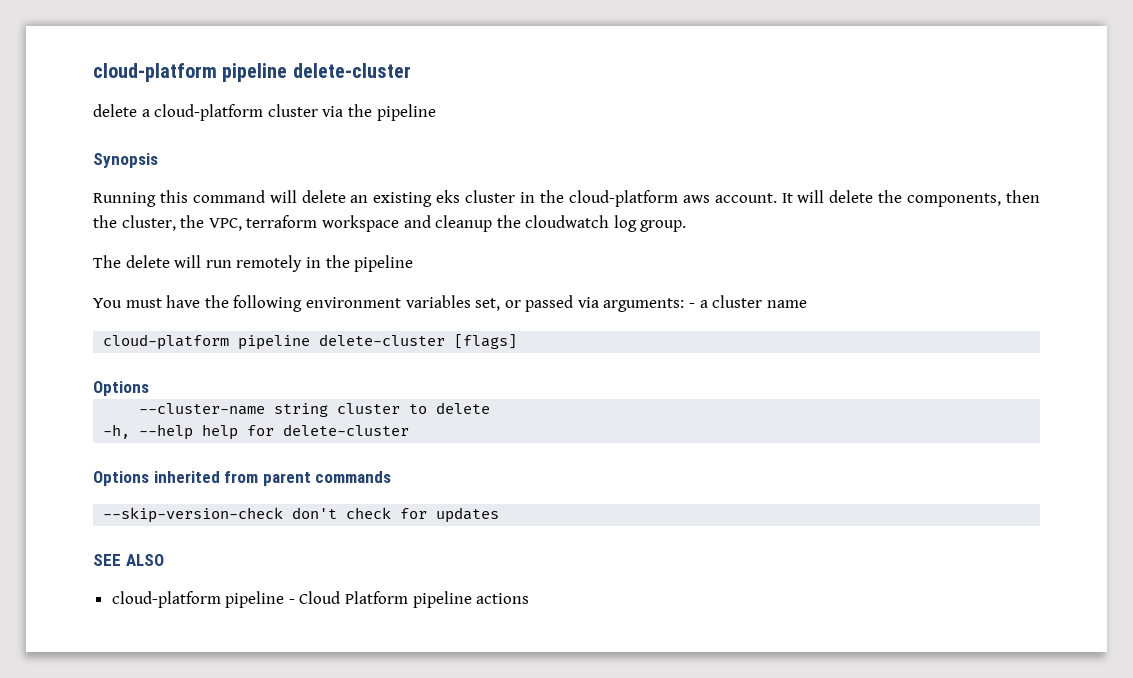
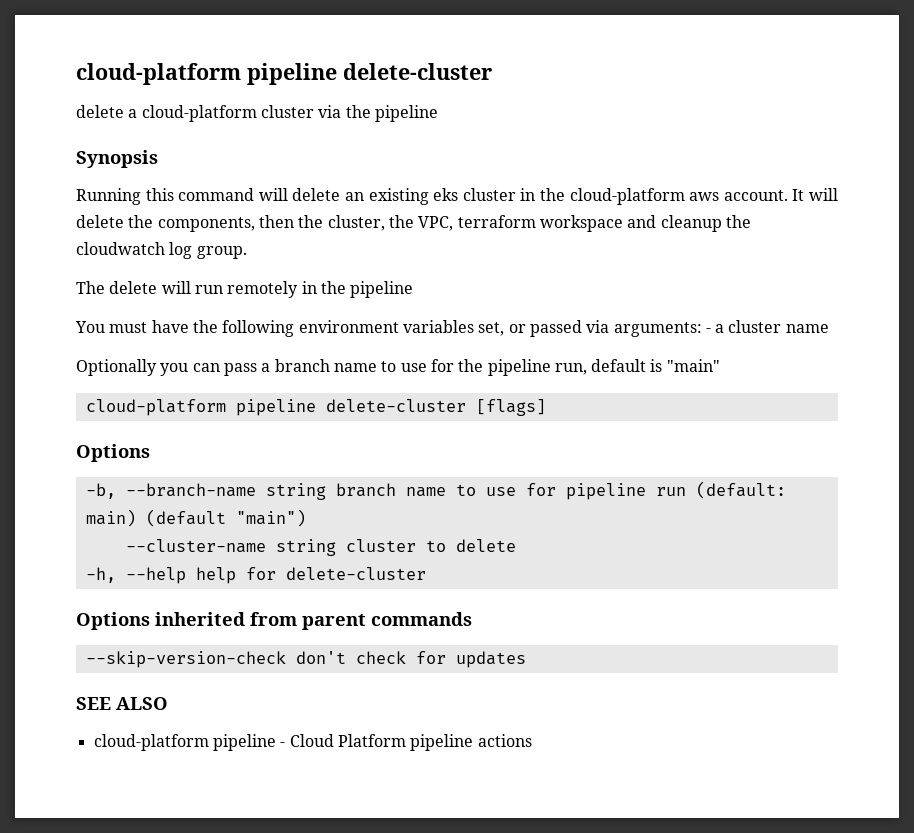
(807, 304) none -> [76,359,720,376] // Optionally you can pass a branch name to use for the pipeline run, default is "main"
(149, 388) none -> [85,481,786,500] [85,509,306,527] // -b, --branch-name string branch name to use for pipeline run (default: main) (default "main")

